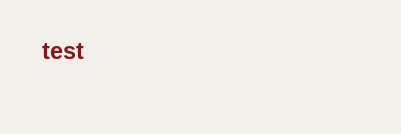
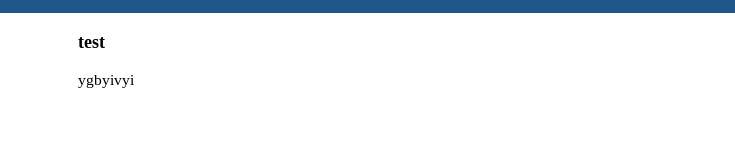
(84, 51) none -> [78,75,135,88] // ygbyivyi

